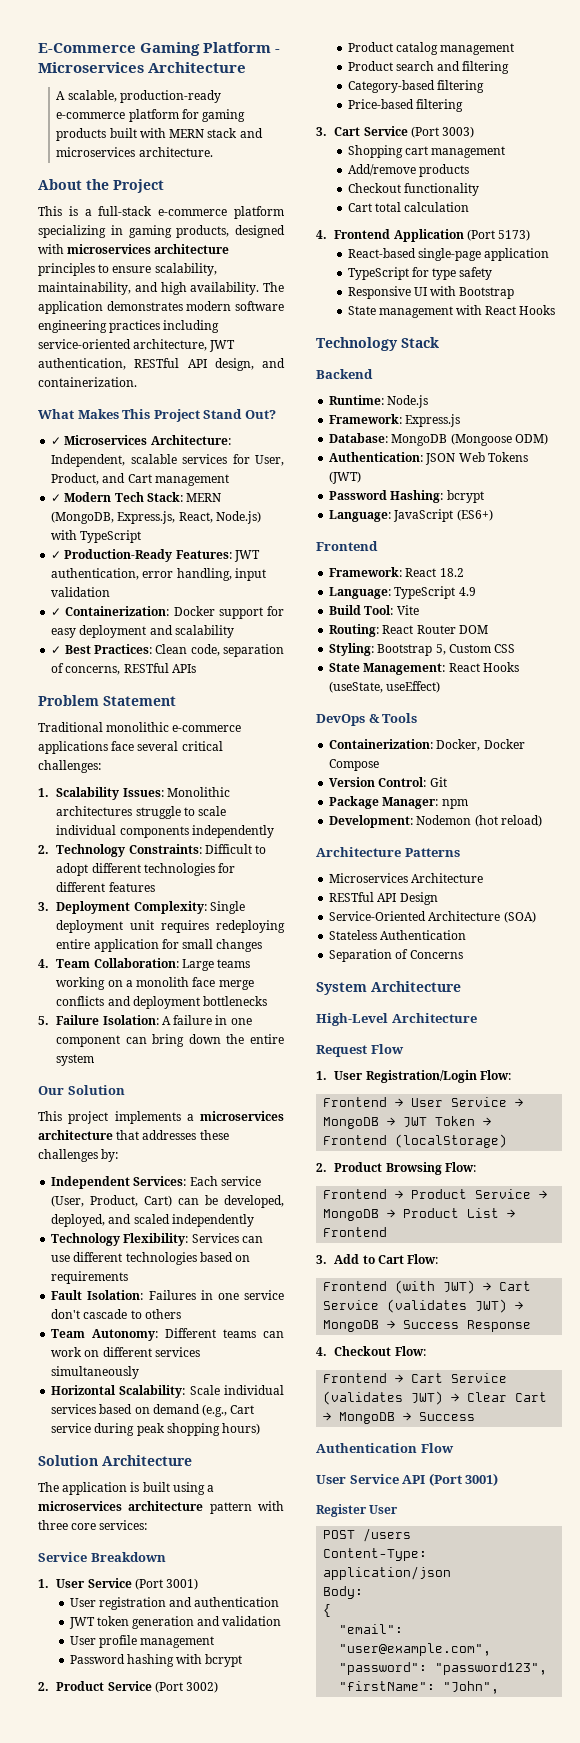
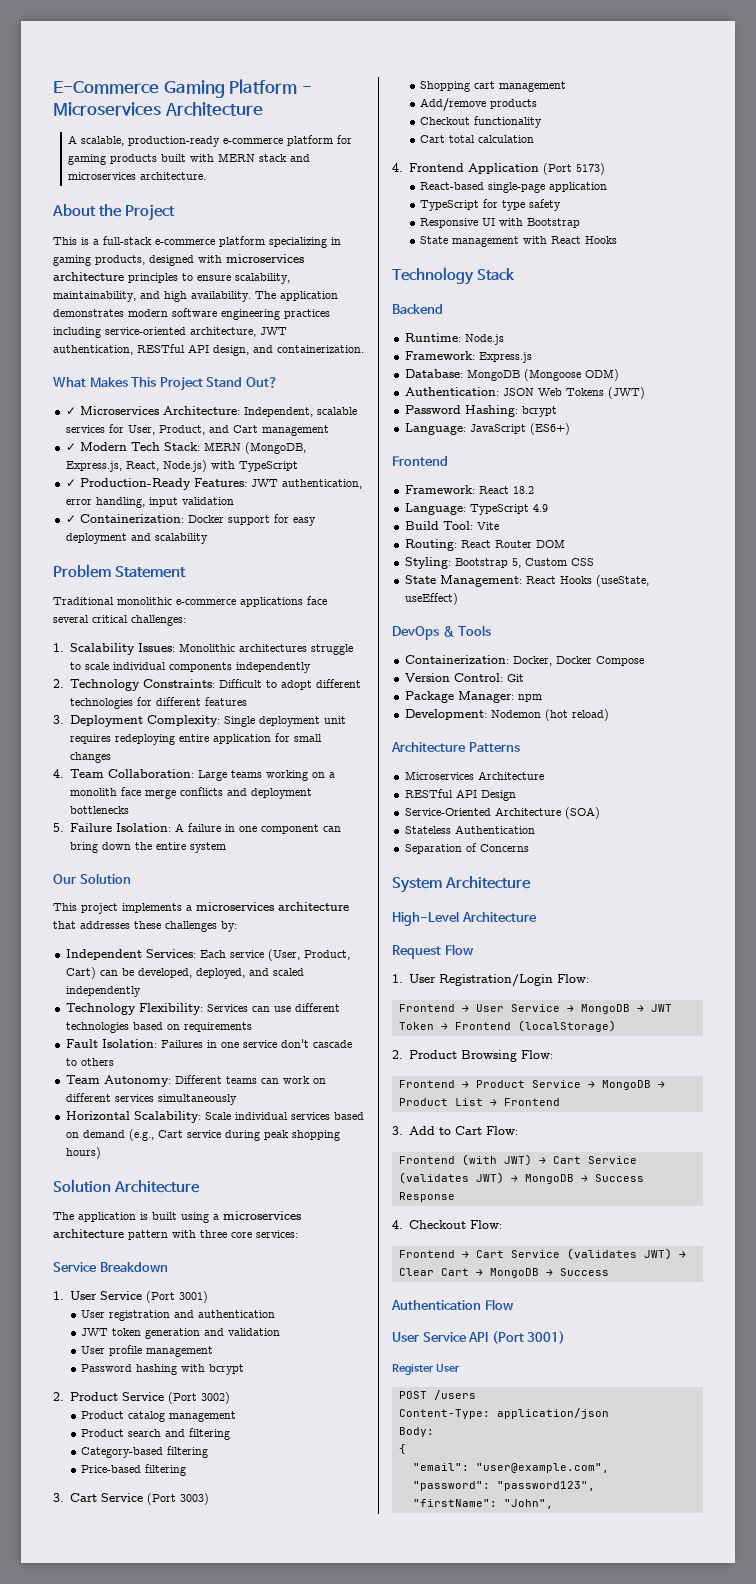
[51,644,285,657] [51,663,196,675] // ✓ Best Practices: Clean code, separation of concerns, RESTful APIs -> (208, 538) none

